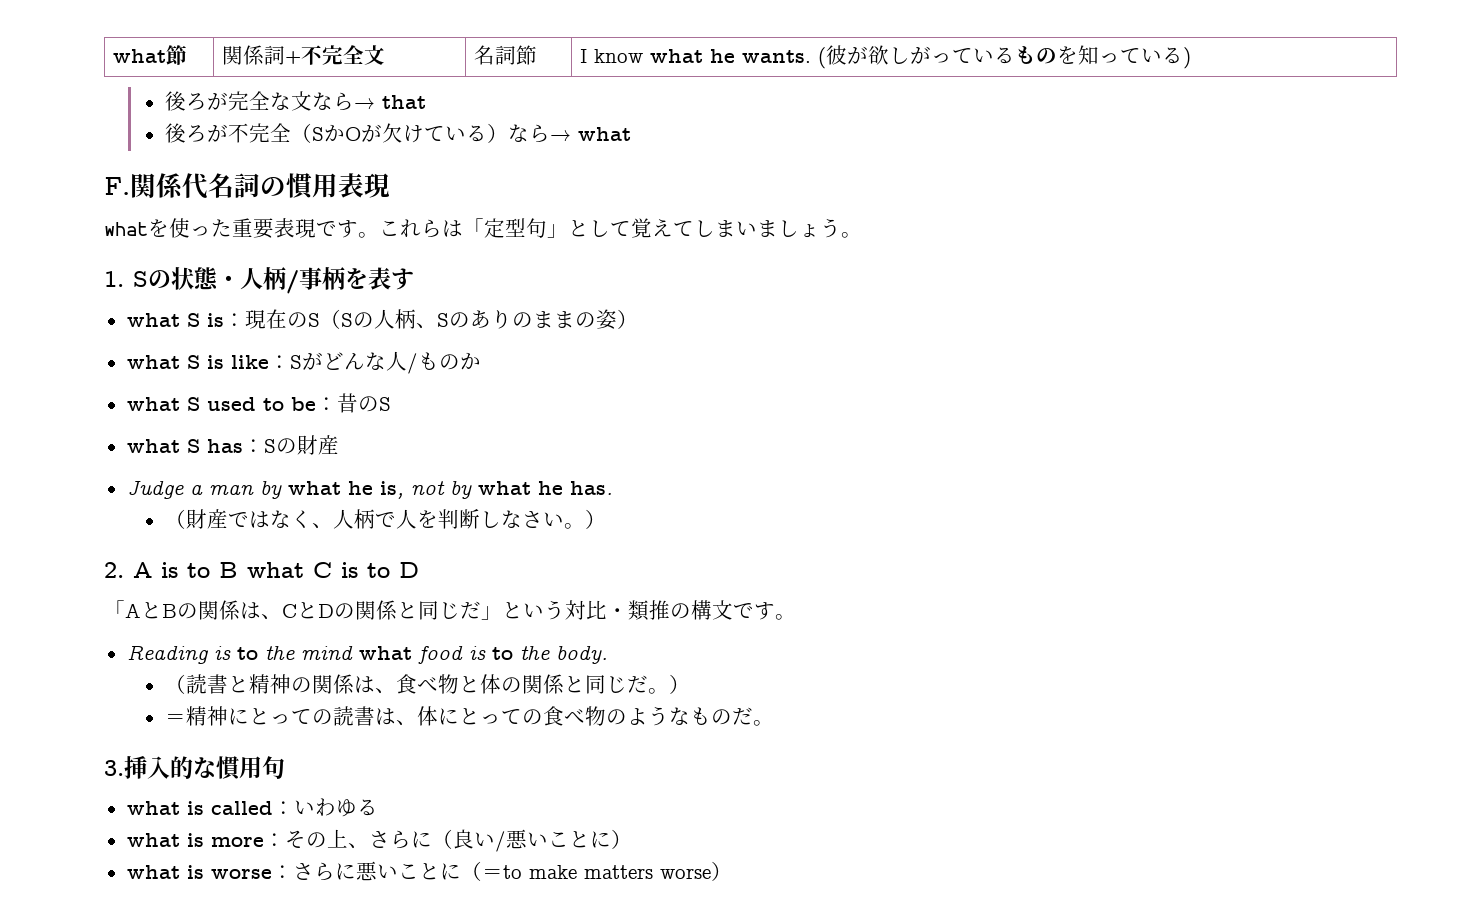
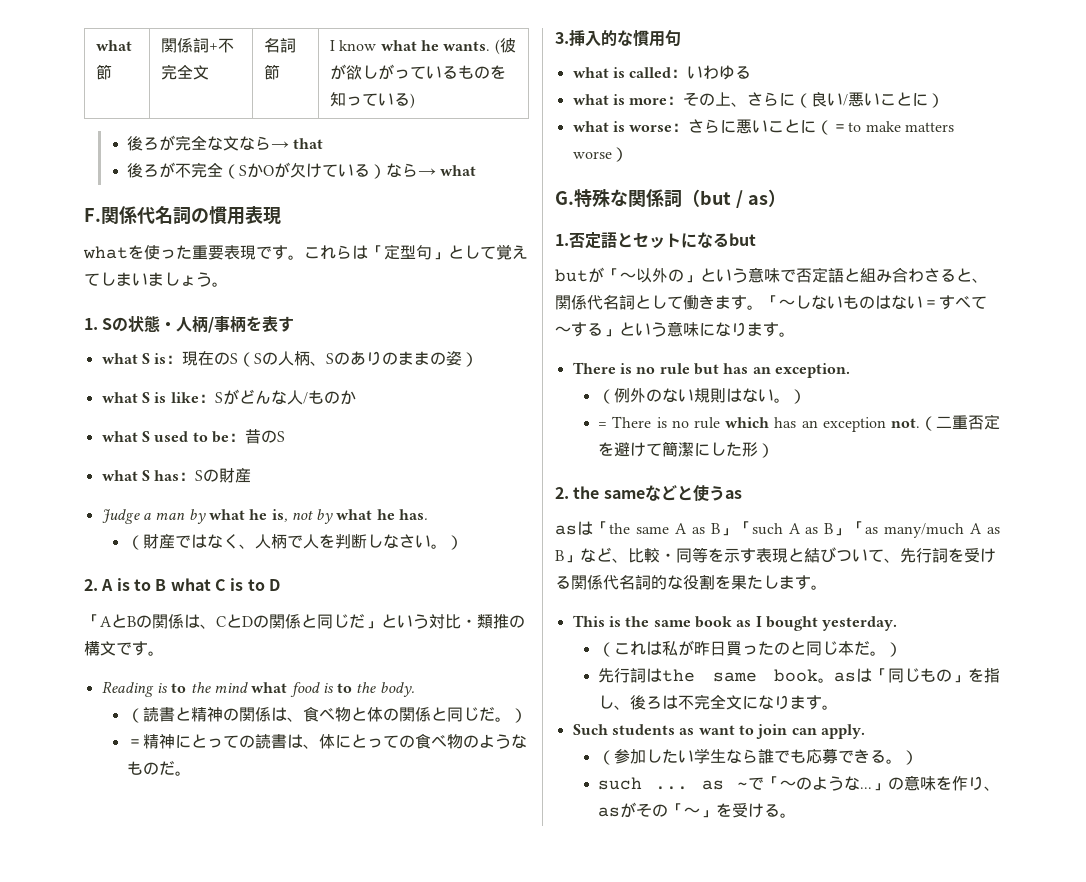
(732, 871) none -> [555,189,786,208] [555,232,756,249] [555,267,988,283] [555,295,987,310] [555,321,795,337] [572,362,850,378] [598,388,807,404] [598,414,1000,432] [598,441,775,458] [555,485,742,502] [555,521,1000,538] [555,547,996,563] [555,574,827,590] [572,615,898,631] [598,640,903,657] [598,668,1000,683] [598,694,839,710] [572,724,865,739] [598,748,919,765] [598,775,1000,791] [598,802,797,818] // G.特殊な関係詞（but / as） // 1.否定語とセットになるbut // butが「〜以外の」という意味で否定語と組み合わさると、関係代名詞として働きます。「〜しないものはない＝すべて〜する」という意味になります。 // There is no rule but has an exception. // （例外のない規則はない。） // = There is no rule which has an exception not.（二重否定を避けて簡潔にした形） // 2. the sameなどと使うas // asは「the same A as B」「such A as B」「as many/much A as B」など、比較・同等を示す表現と結びついて、先行詞を受ける関係代名詞的な役割を果たします。 // This is the same book as I bought yesterday. // （これは私が昨日買ったのと同じ本だ。） // 先行詞はthe same book。asは「同じもの」を指し、後ろは不完全文になります。 // Such students as want to join can apply. // （参加したい学生なら誰でも応募できる。） // such ... as ~で「〜のような...」の意味を作り、asがその「〜」を受ける。

